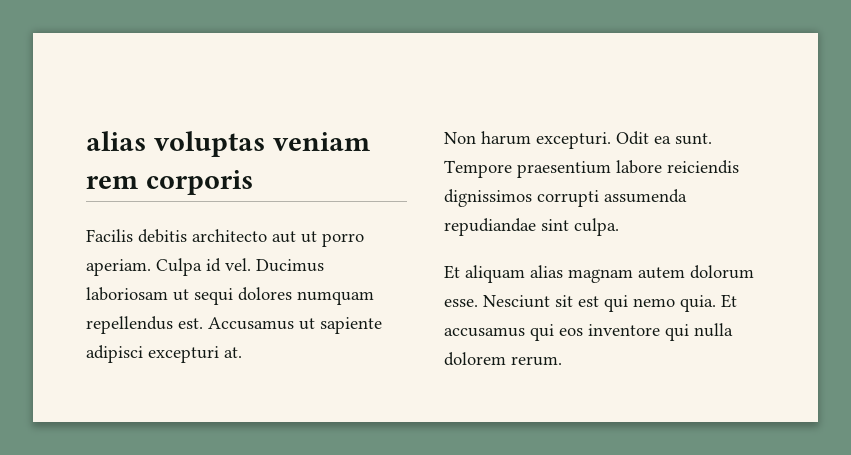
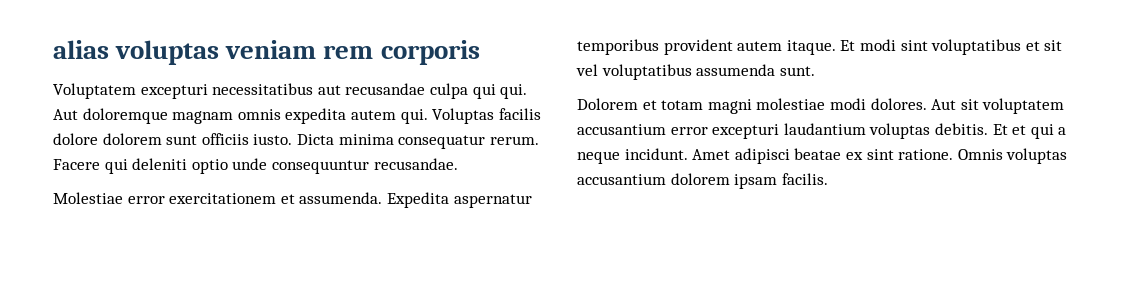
[86,229,364,247] [86,258,324,276] [86,287,374,305] [86,316,382,334] [86,345,242,363] [444,131,712,149] [444,160,739,178] [444,189,687,207] [444,218,619,236] [444,265,754,283] [444,294,737,312] [444,323,733,341] [444,352,562,366] Facilis debitis architecto aut ut porro aperiam. Culpa id vel. Ducimus laboriosam ut sequi dolores numquam repellendus est. Accusamus ut sapiente adipisci excepturi at. // Non harum excepturi. Odit ea sunt. Tempore praesentium labore reiciendis dignissimos corrupti assumenda repudiandae sint culpa. // Et aliquam alias magnam autem dolorum esse. Nesciunt sit est qui nemo quia. Et accusamus qui eos inventore qui nulla dolorem rerum. -> [53,83,528,99] [53,108,541,124] [53,133,539,149] [53,158,458,174] [53,192,532,208] [577,39,1063,55] [576,64,815,80] [577,98,1065,114] [577,123,1067,139] [577,148,1068,164] [577,173,828,189] Voluptatem excepturi necessitatibus aut recusandae culpa qui qui. Aut doloremque magnam omnis expedita autem qui. Voluptas facilis dolore dolorem sunt officiis iusto. Dicta minima consequatur rerum. Facere qui deleniti optio unde consequuntur recusandae. // Molestiae error exercitationem et assumenda. Expedita aspernatur temporibus provident autem itaque. Et modi sint voluptatibus et sit vel voluptatibus assumenda sunt. // Dolorem et totam magni molestiae modi dolores. Aut sit voluptatem accusantium error excepturi laudantium voluptas debitis. Et et qui a neque incidunt. Amet adipisci beatae ex sint ratione. Omnis voluptas accusantium dolorem ipsam facilis.

